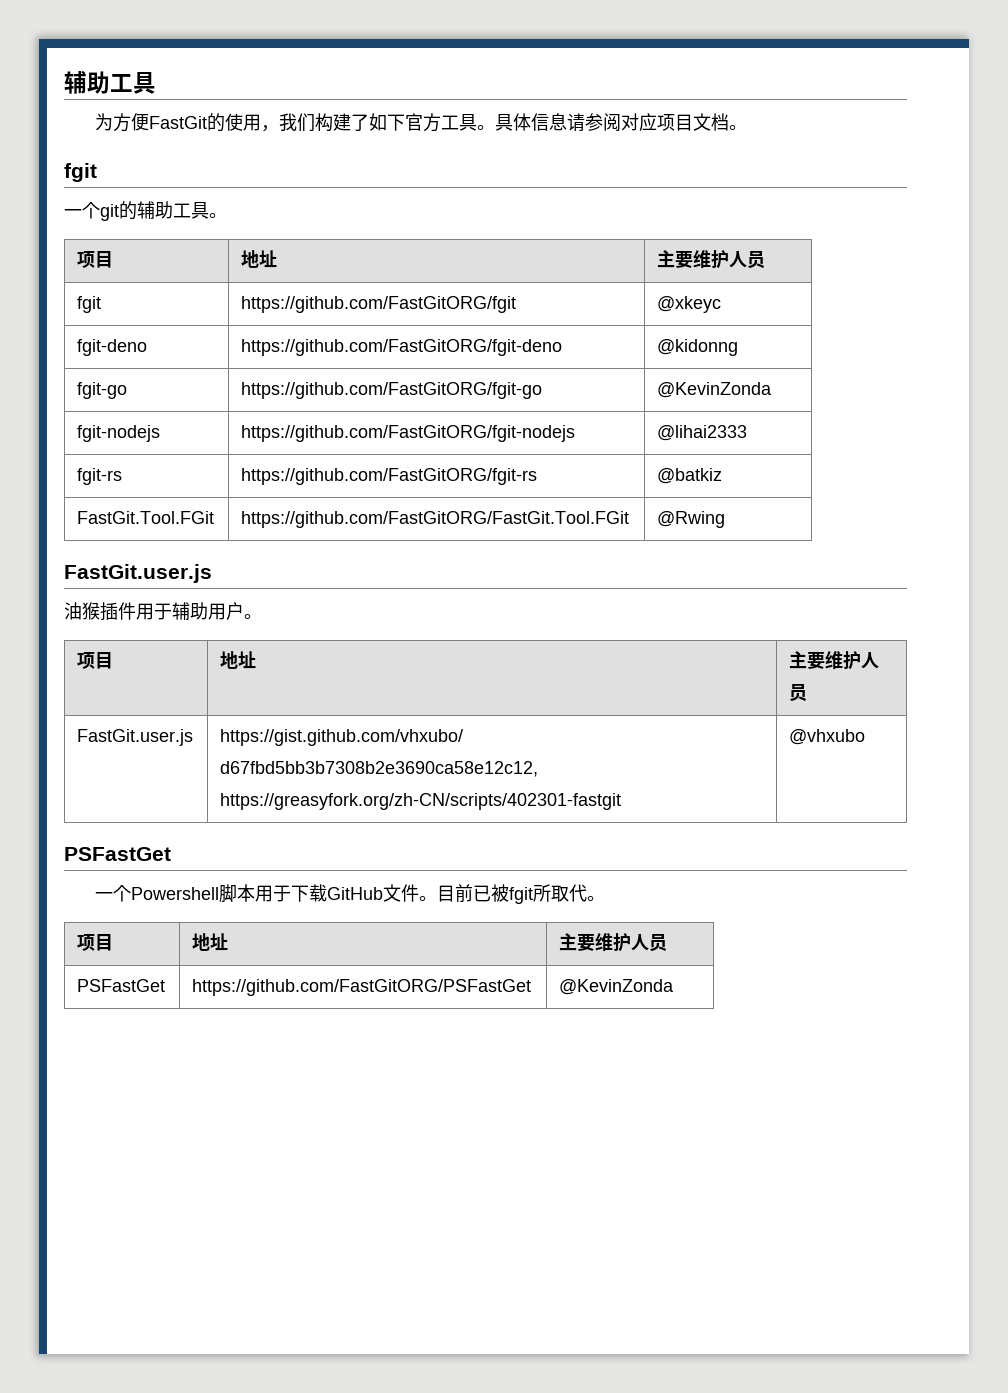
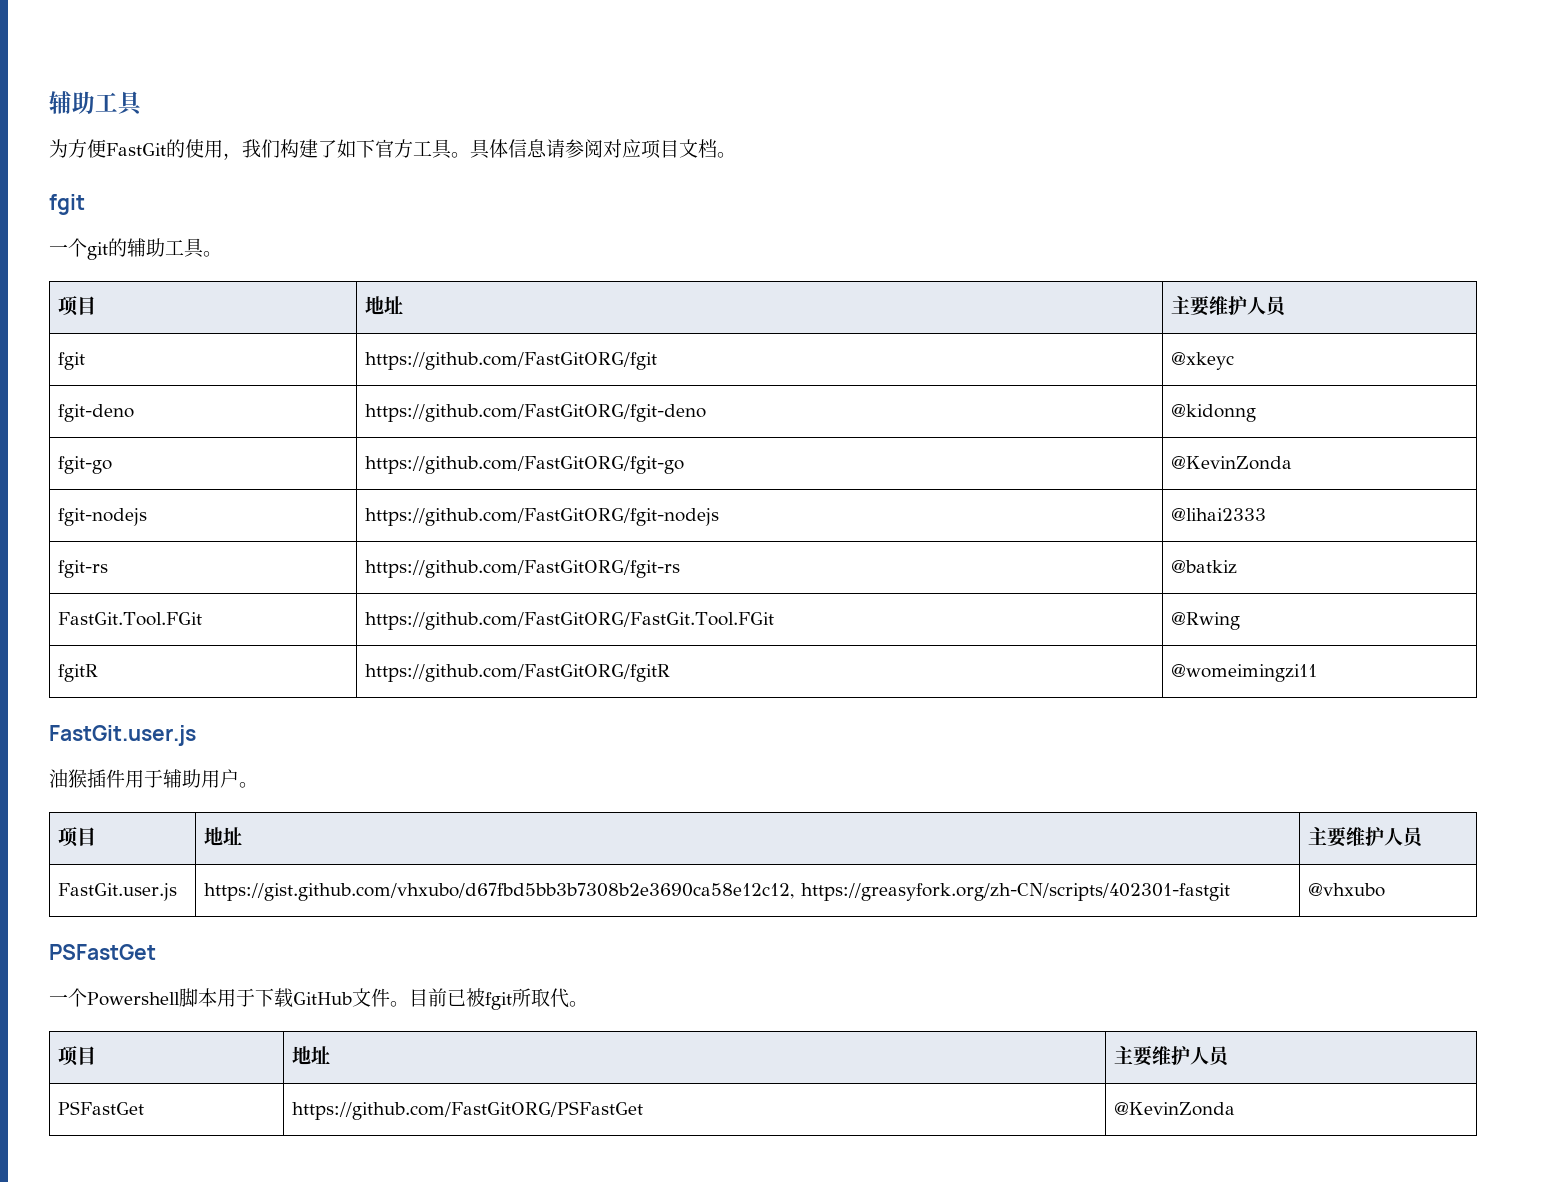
(726, 519) none -> [58,664,99,682] [365,664,671,682] [1171,664,1318,682] // fgitR | https://github.com/FastGitORG/fgitR | @womeimingzi11

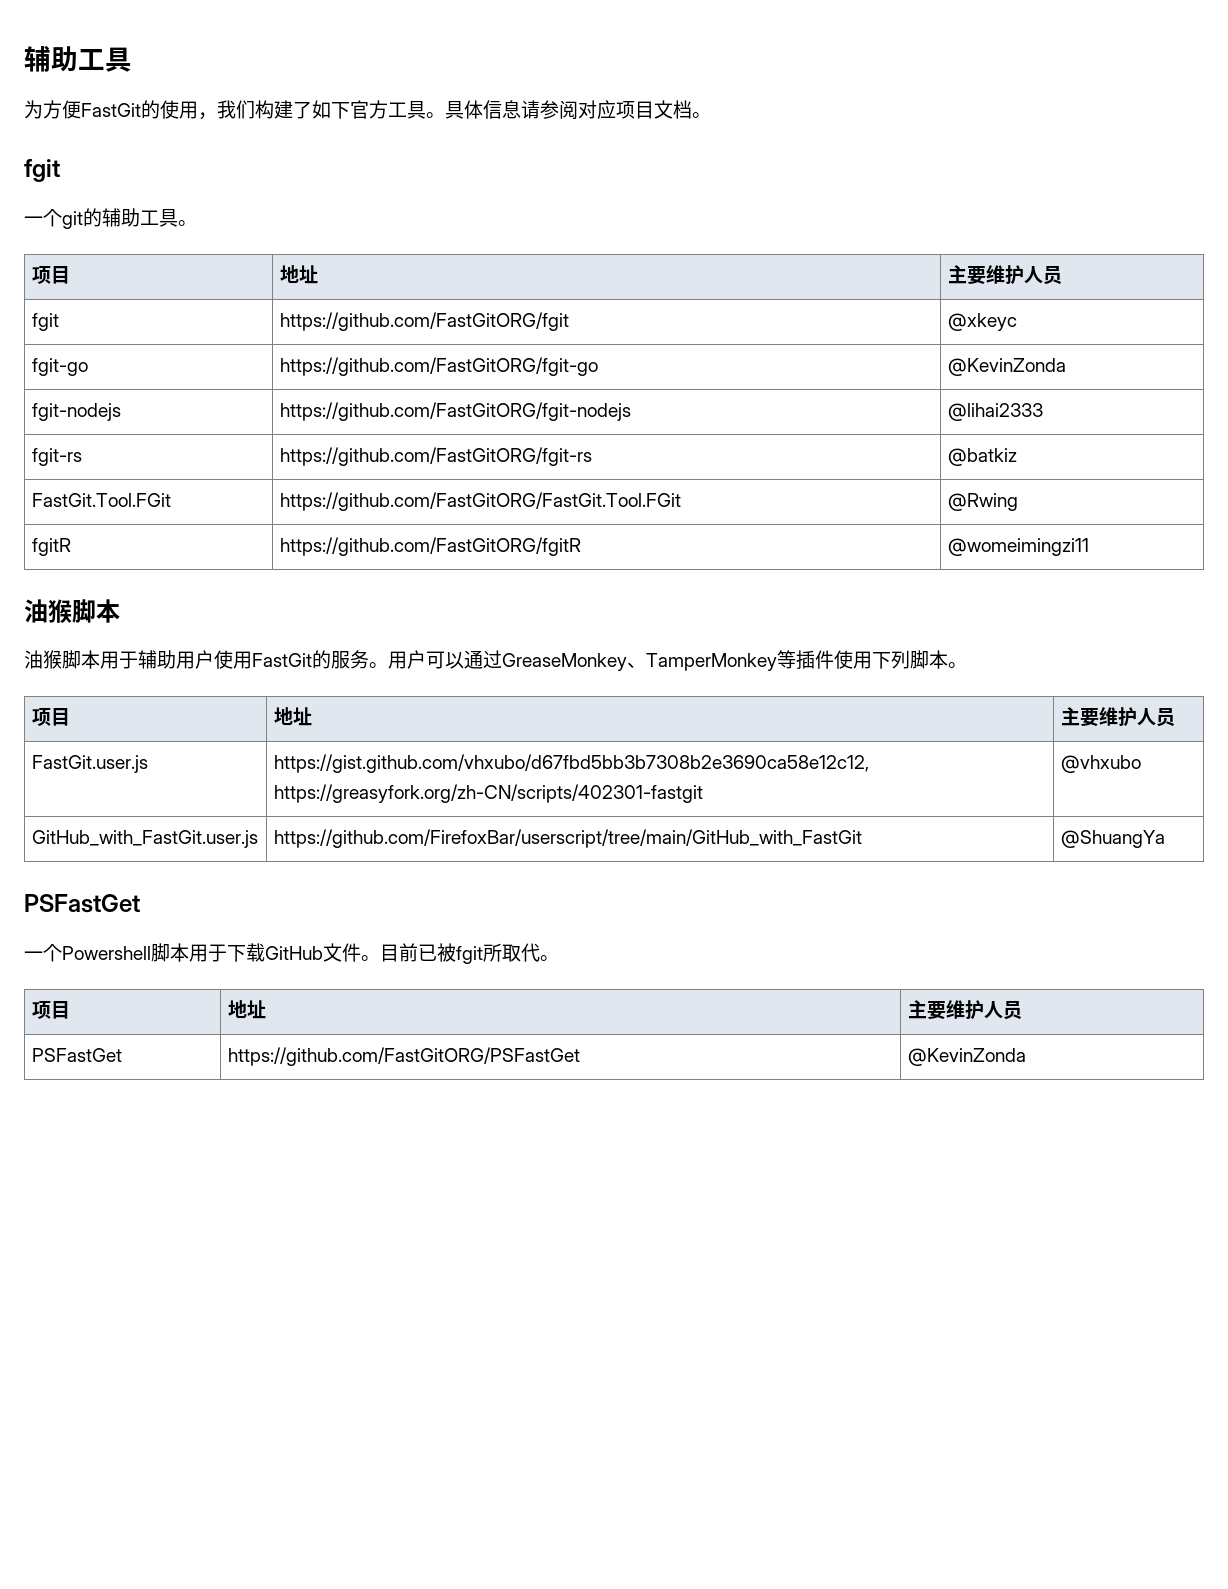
[58,404,135,422] [365,404,707,422] [1171,404,1257,422] // fgit-deno | https://github.com/FastGitORG/fgit-deno | @kidonng -> (1017, 322) none
[49,725,196,746] [49,769,125,788] FastGit.user.js // 油猴插件 -> [24,599,120,623] [24,650,100,669] 油猴脚本 // 油猴脚本
(239, 778) none -> [214,650,948,671] 使用FastGit的服务。用户可以通过GreaseMonkey、TamperMonkey等插件使用下列脚本
(1386, 890) none -> [31,830,258,848] [273,829,862,848] [1060,830,1165,848] // GitHub_with_FastGit.user.js | https://github.com/FirefoxBar/userscript/tree/main/GitHub_with_FastGit | @ShuangYa

